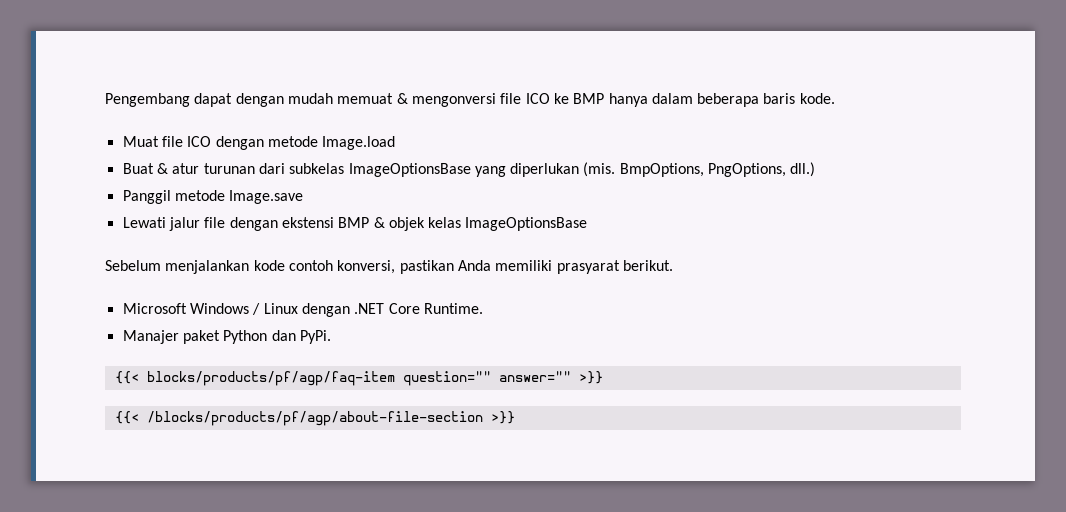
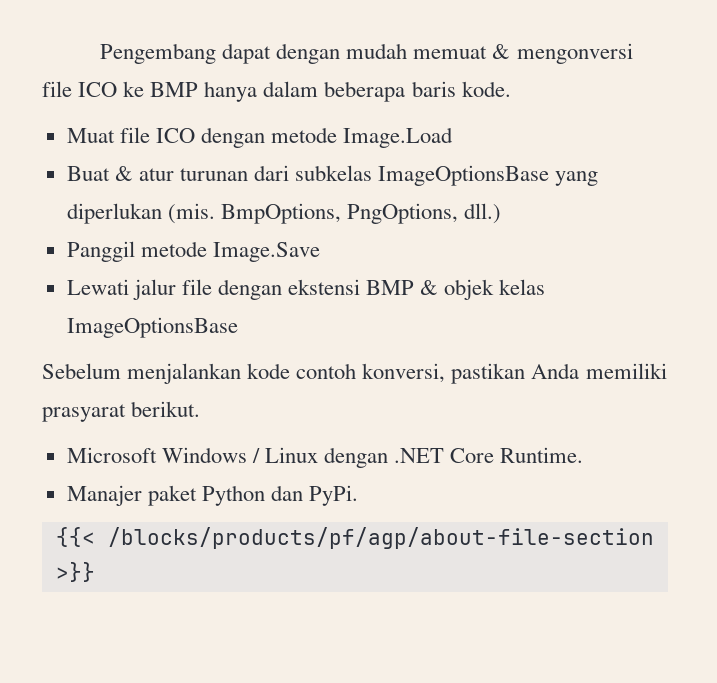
[322,136,396,150] Image.load -> [343,127,454,148] Image.Load
[229,190,304,204] Image.save -> [212,242,320,262] Image.Save
[114,371,603,386] // {{< blocks/products/pf/agp/faq-item question="" answer="" >}} -> (359, 495) none

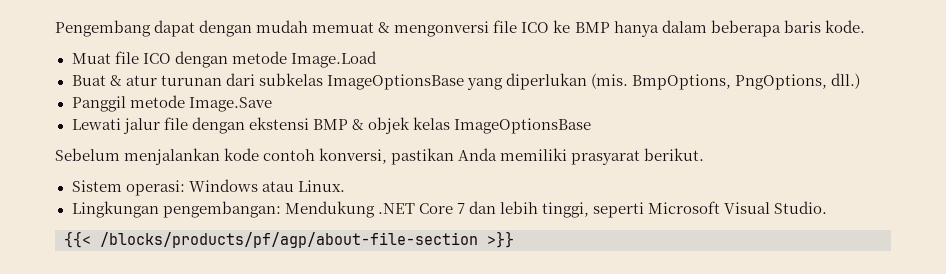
[66,447,584,468] [66,485,359,506] Microsoft Windows / Linux dengan .NET Core Runtime. // Manajer paket Python dan PyPi. -> [71,179,345,196] [71,201,828,218] Sistem operasi: Windows atau Linux. // Lingkungan pengembangan: Mendukung .NET Core 7 dan lebih tinggi, seperti Microsoft Visual Studio.

